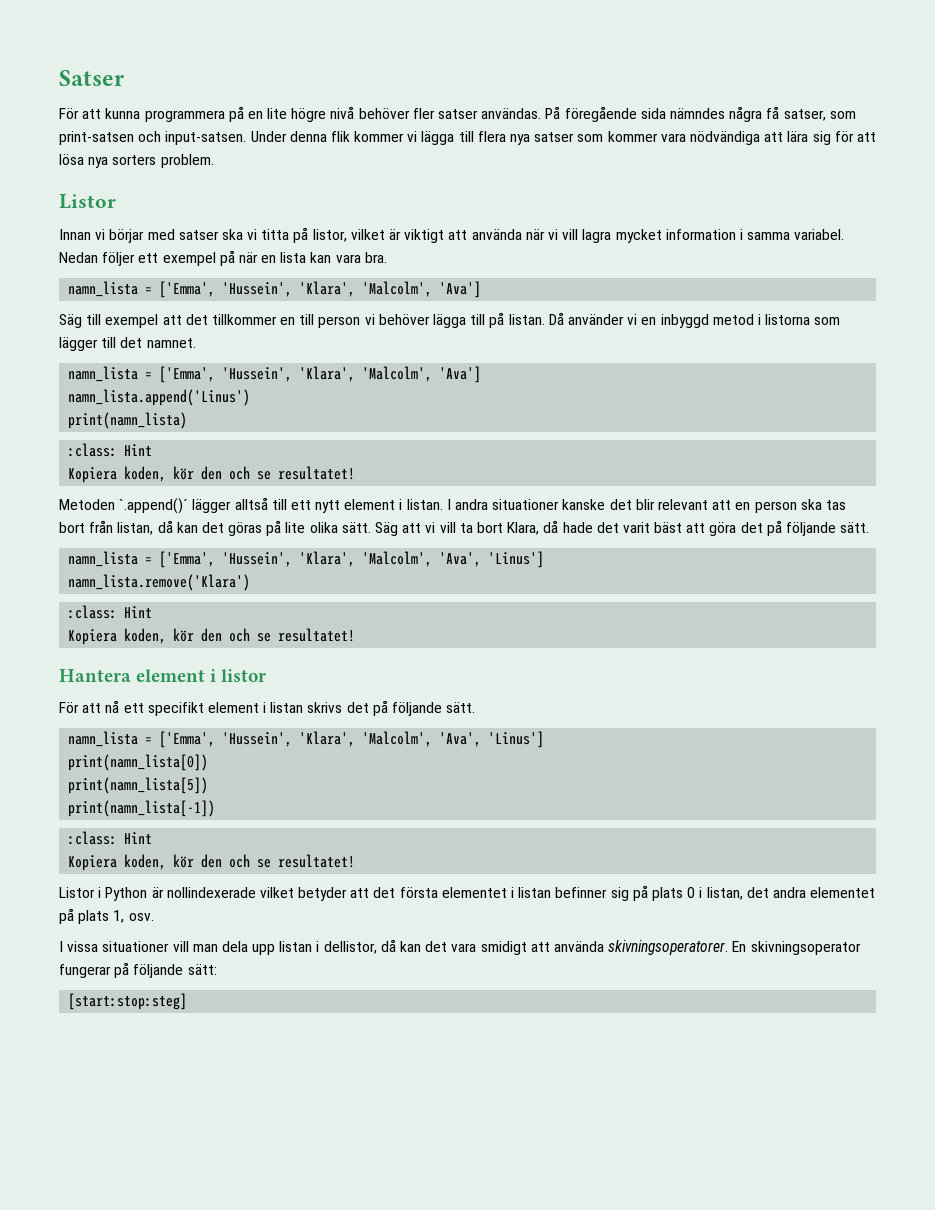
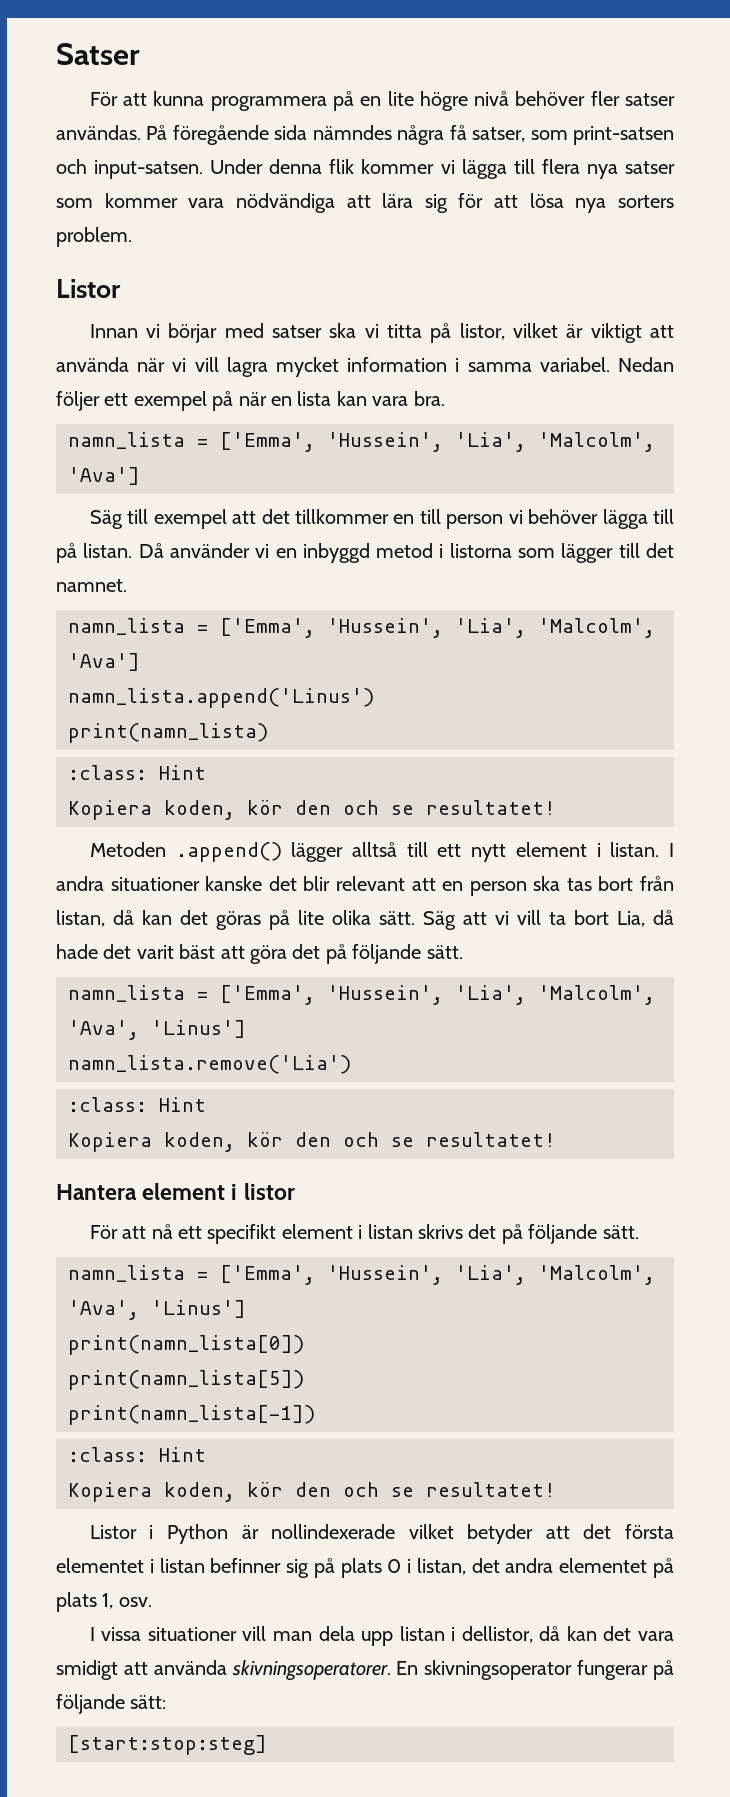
[299,281,356,297] 'Klara', -> [455,432,526,452] 'Lia',
[299,366,356,382] 'Klara', -> [455,618,526,638] 'Lia',
[119,498,189,514] `.append()´ -> [175,842,282,862] .append()
[507,522,540,535] Klara, -> [617,911,645,927] Lia,
[299,551,545,568] [68,574,251,591] 'Klara', 'Malcolm', 'Ava', 'Linus'] // namn_lista.remove('Klara') -> [455,985,655,1005] [68,1020,246,1040] [68,1055,351,1074] 'Lia', 'Malcolm', 'Ava', 'Linus'] // namn_lista.remove('Lia')
[299,731,356,747] 'Klara', -> [455,1265,526,1285] 'Lia',

